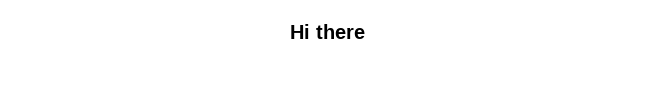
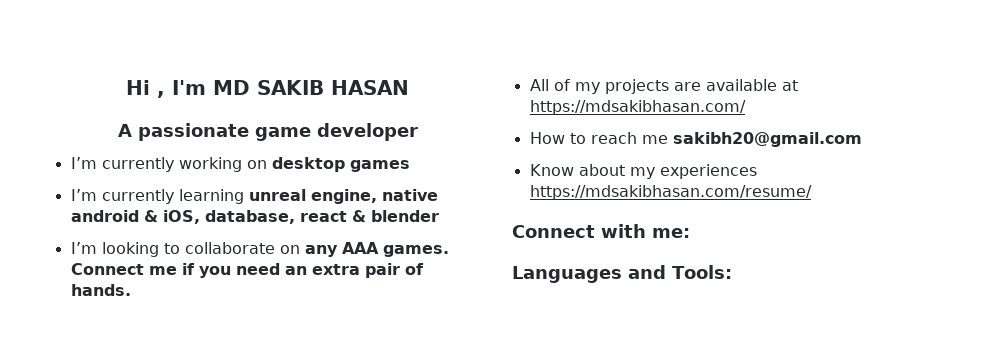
[316,24,365,39] there -> [157,80,409,98] [117,123,418,141] [70,157,410,172] [70,189,438,204] [70,210,439,224] [70,242,449,257] [70,263,424,278] [70,284,131,296] [529,79,798,94] [529,100,746,115] [529,132,862,147] [529,164,757,179] [529,185,812,200] [512,224,690,238] [512,265,732,283] , I'm MD SAKIB HASAN // A passionate game developer // I’m currently working on desktop games // I’m currently learning unreal engine, native android & iOS, database, react & blender // I’m looking to collaborate on any AAA games. Connect me if you need an extra pair of hands. // All of my projects are available at https://mdsakibhasan.com/ // How to reach me sakibh20@gmail.com // Know about my experiences https://mdsakibhasan.com/resume/ // Connect with me: // Languages and Tools:

